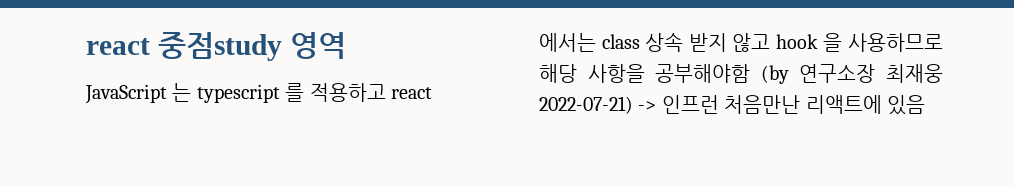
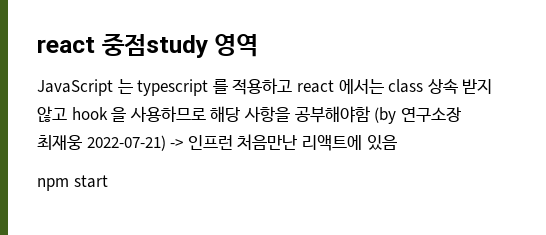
(925, 105) none -> [37,175,108,191] // npm start

